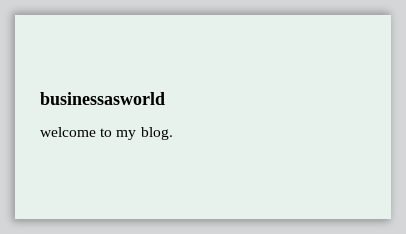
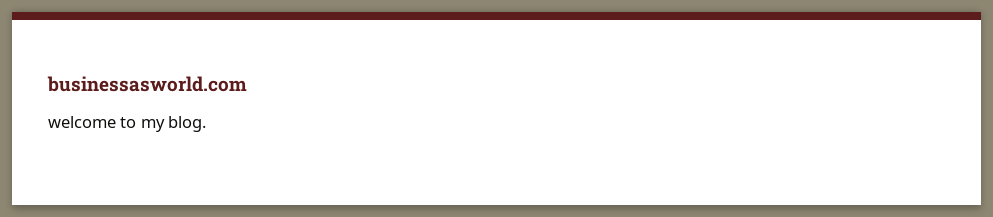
[40,92,165,105] businessasworld -> [47,76,247,92] businessasworld.com

